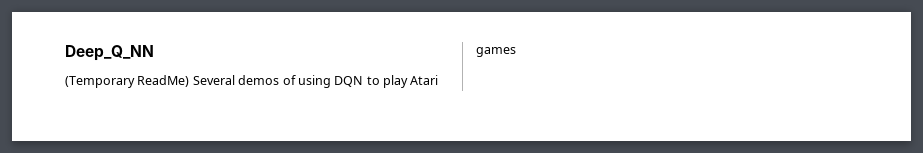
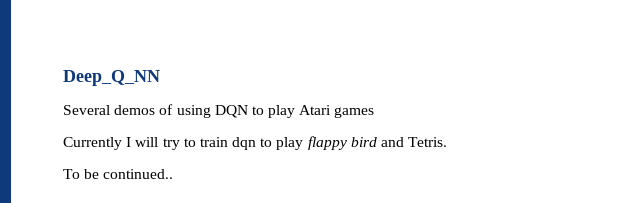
[65,75,190,88] (Temporary ReadMe) -> (160, 78) none
(516, 52) none -> [63,136,448,150] [63,169,174,179] // Currently I will try to train dqn to play flappy bird and Tetris. // To be continued..

